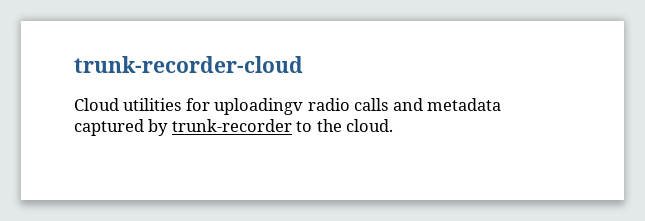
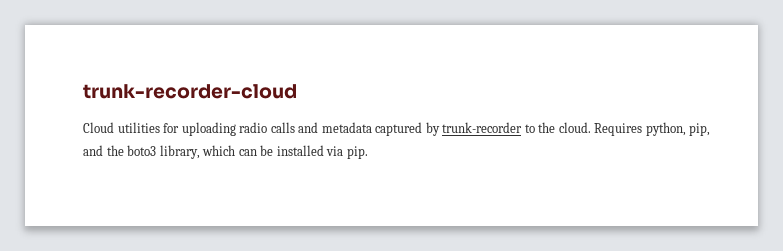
[214,98,304,115] uploadingv -> [181,122,236,136] uploading
(394, 125) none -> [594,122,711,136] [83,145,368,159] Requires python, pip, and the boto3 library, which can be installed via pip.

